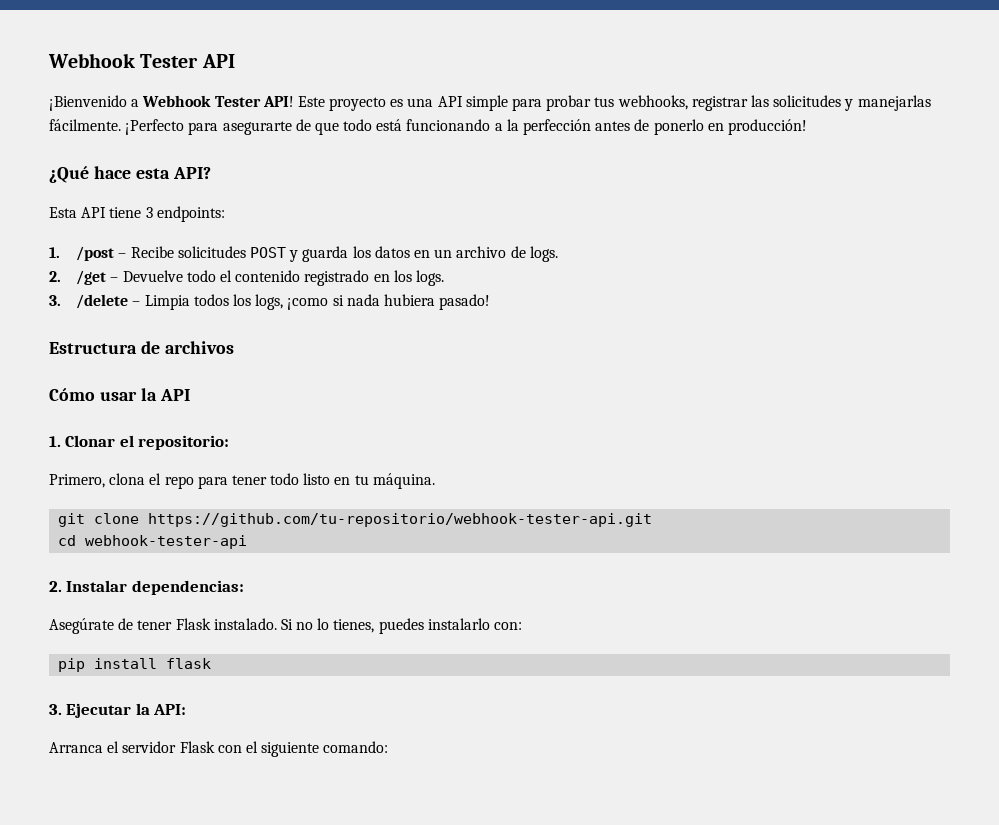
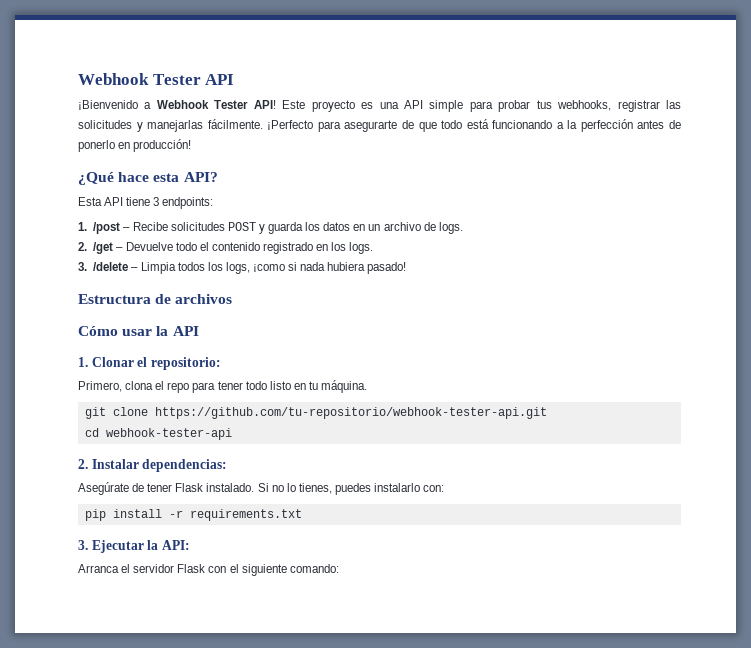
[166,658,212,669] flask -> [168,509,302,521] -r requirements.txt

